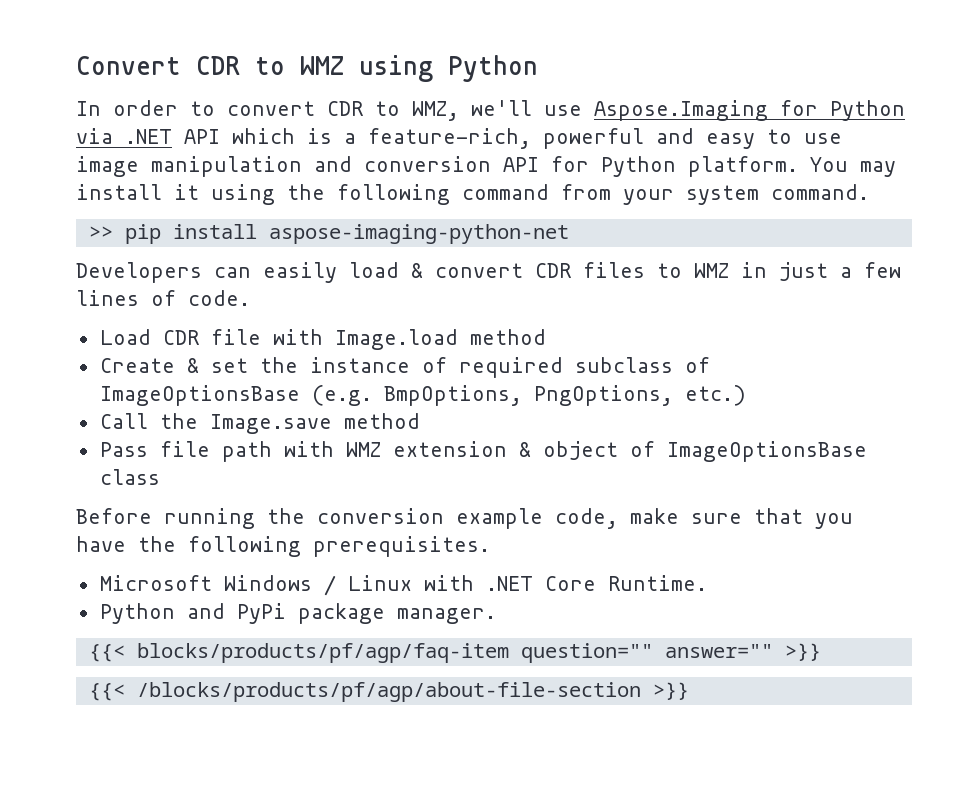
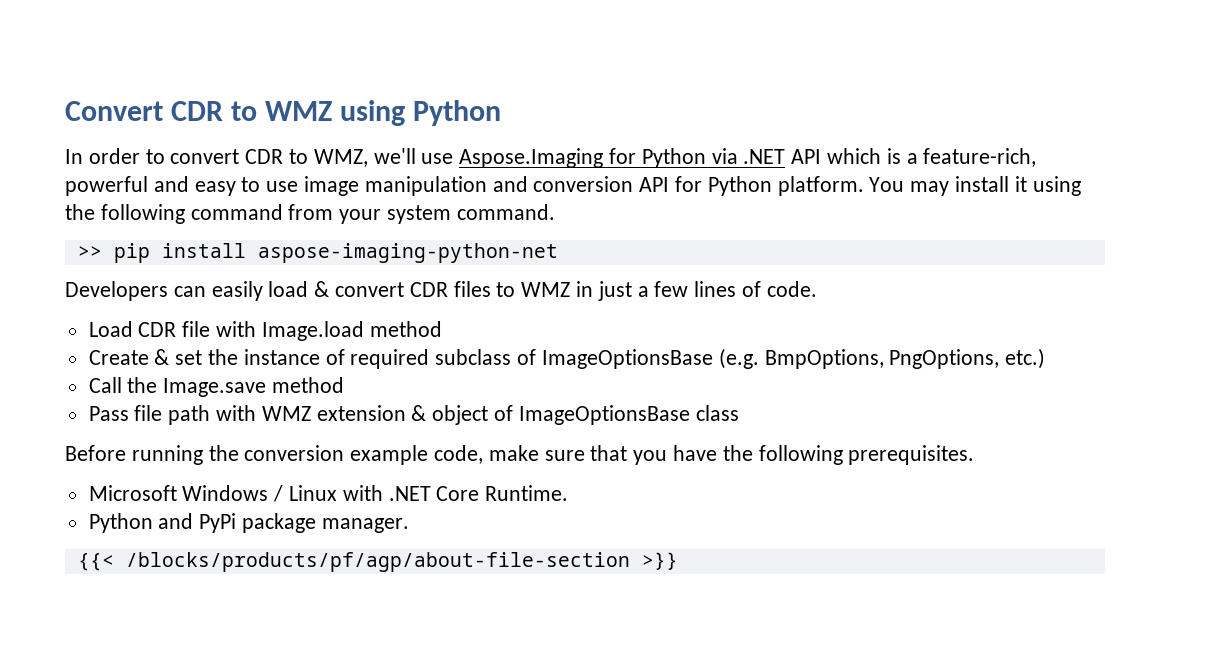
[88,643,821,663] // {{< blocks/products/pf/agp/faq-item question="" answer="" >}} -> (409, 525) none

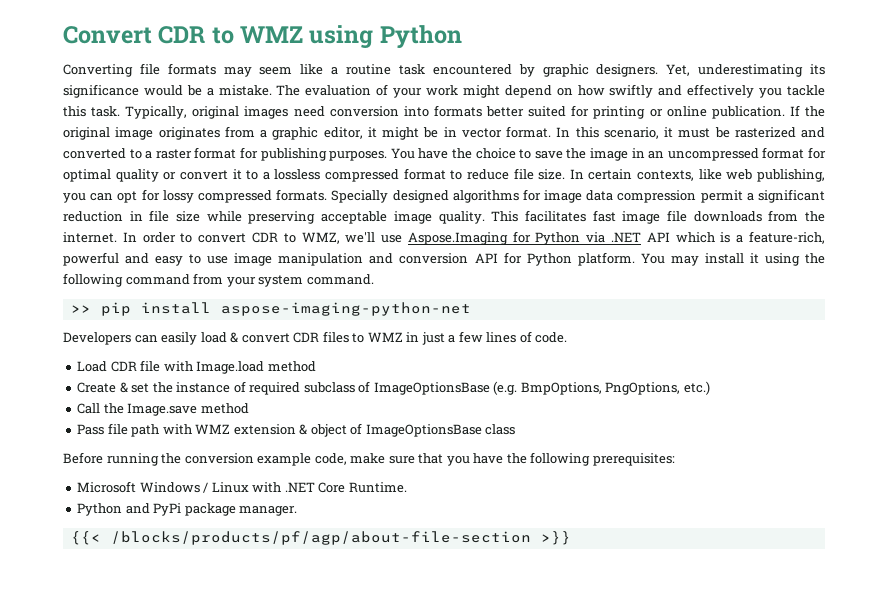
(501, 113) none -> [63,63,826,77] [63,84,826,98] [63,105,826,119] [63,126,825,140] [63,147,827,161] [63,168,826,182] [63,189,825,203] [63,210,825,224] [63,232,117,243] Converting file formats may seem like a routine task encountered by graphic designers. Yet, underestimating its significance would be a mistake. The evaluation of your work might depend on how swiftly and effectively you tackle this task. Typically, original images need conversion into formats better suited for printing or online publication. If the original image originates from a graphic editor, it might be in vector format. In this scenario, it must be rasterized and converted to a raster format for publishing purposes. You have the choice to save the image in an uncompressed format for optimal quality or convert it to a lossless compressed format to reduce file size. In certain contexts, like web publishing, you can opt for lossy compressed formats. Specially designed algorithms for image data compression permit a significant reduction in file size while preserving acceptable image quality. This facilitates fast image file downloads from the internet.
[848,445,975,465] prerequisites. -> [592,453,675,466] prerequisites:

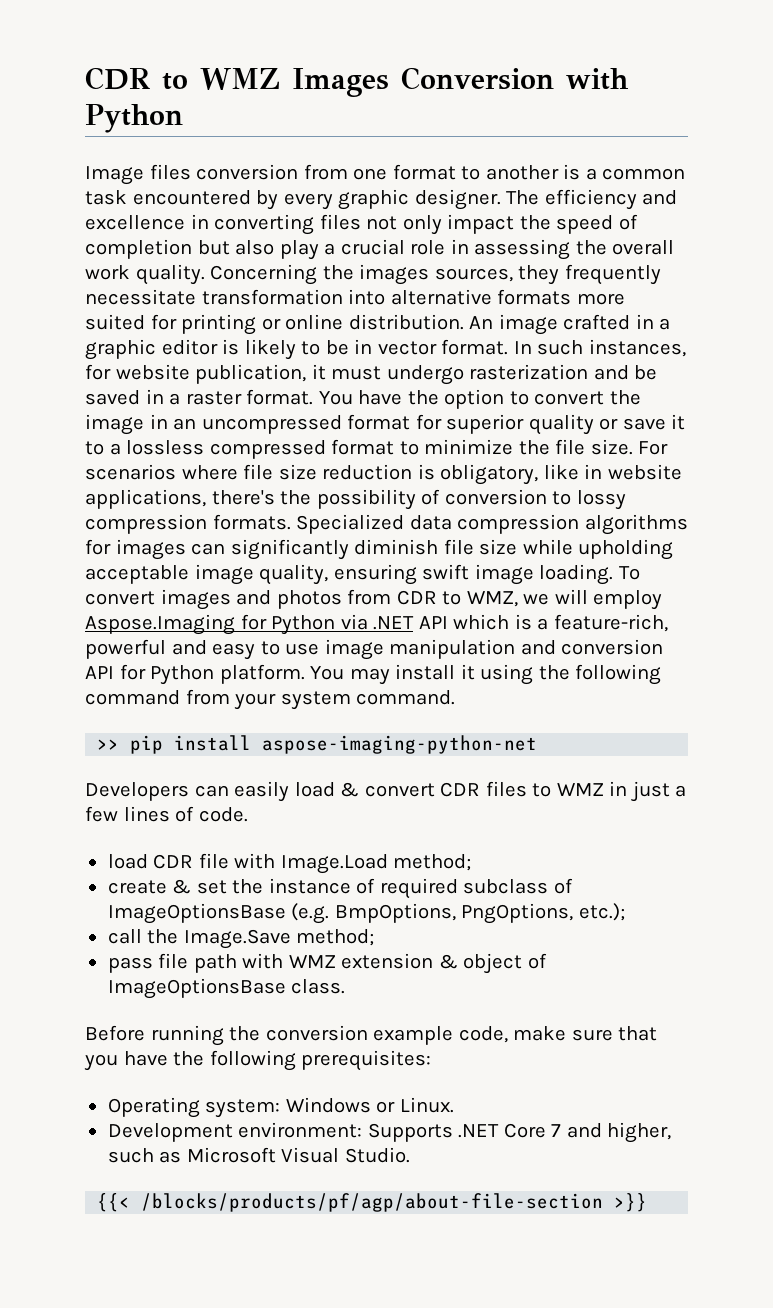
[63,26,152,44] Convert -> (85, 78) none
[309,25,462,49] [63,63,826,77] [63,84,826,98] [63,105,525,119] using Python // Converting file formats may seem like a routine task encountered by graphic designers. Yet, underestimating its significance would be a mistake. The evaluation of your work might depend on how swiftly and effectively you tackle this task. Typically, original images need conversion into formats better -> [292,67,628,97] [85,104,183,133] [85,164,686,185] [85,189,678,210] [85,214,638,235] [85,239,675,260] [85,264,661,285] [85,289,625,305] Images Conversion with Python // Image files conversion from one format to another is a common task encountered by every graphic designer. The efficiency and excellence in converting files not only impact the speed of completion but also play a crucial role in assessing the overall work quality. Concerning the images sources, they frequently necessitate transformation into alternative formats more
[711,105,826,119] [63,126,419,140] publication. If the original image originates from a graphic editor, it might -> [348,314,671,335] [85,339,321,360] distribution. An image crafted in a graphic editor is likely to
[575,127,825,139] [63,147,563,161] this scenario, it must be rasterized and converted to a raster format for publishing purposes. You have the choice to save -> [537,339,686,357] [85,364,658,385] [85,389,605,409] such instances, for website publication, it must undergo rasterization and be saved in a raster format. You have the option to convert
[63,169,111,182] optimal -> [446,414,525,434] superior
[179,170,228,180] convert -> [622,418,666,430] save
[466,168,826,182] [63,189,825,203] [63,211,143,222] reduce file size. In certain contexts, like web publishing, you can opt for lossy compressed formats. Specially designed algorithms for image data compression permit a significant reduction in -> [424,439,669,455] [85,464,682,485] [85,489,626,510] [85,514,688,535] [85,539,439,560] minimize the file size. For scenarios where file size reduction is obligatory, like in website applications, there's the possibility of conversion to lossy compression formats. Specialized data compression algorithms for images can significantly diminish
[248,211,316,224] preserving -> [578,539,674,560] upholding
[438,210,825,224] [63,232,403,244] quality. This facilitates fast image file downloads from the internet. In order to convert CDR to WMZ, we'll use -> [259,564,640,585] [85,589,663,610] quality, ensuring swift image loading. To convert images and photos from CDR to WMZ, we will employ
[77,361,108,372] Load -> [107,854,148,869] load
[196,361,316,374] [77,382,117,393] Image.load method // Create -> [280,854,472,874] [107,880,167,894] Image.Load method; // create
[683,381,710,395] [77,403,249,416] [77,424,105,435] etc.) // Call the Image.save method // Pass -> [578,903,625,921] [107,929,375,949] [107,957,153,973] etc.); // call the Image.Save method; // pass
[485,424,516,435] class -> [291,979,346,994] class.
[77,481,407,493] [77,503,298,516] Microsoft Windows / Linux with .NET Core Runtime. // Python and PyPi package manager. -> [107,1097,454,1118] [107,1122,672,1143] [107,1147,410,1163] Operating system: Windows or Linux. // Development environment: Supports .NET Core 7 and higher, such as Microsoft Visual Studio.

